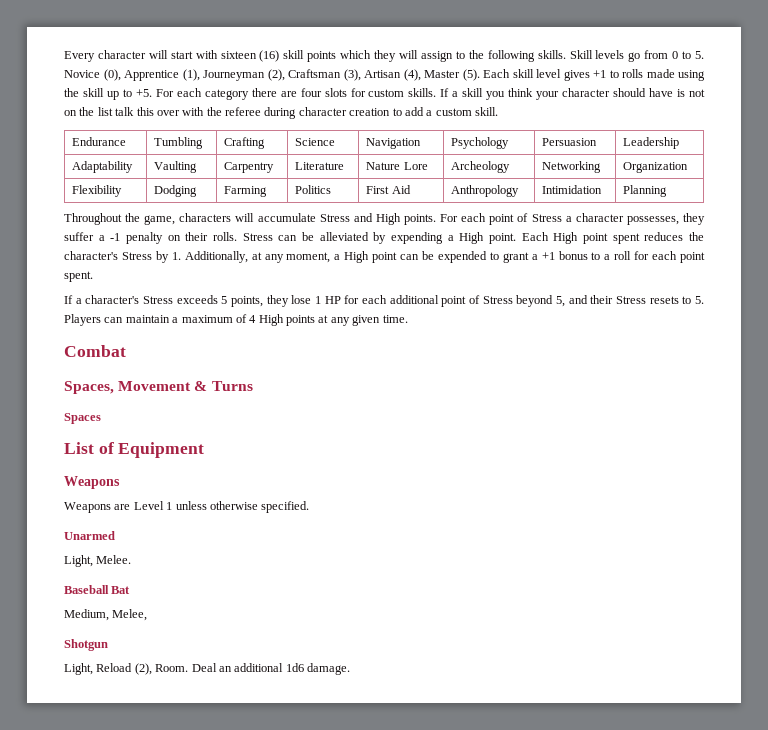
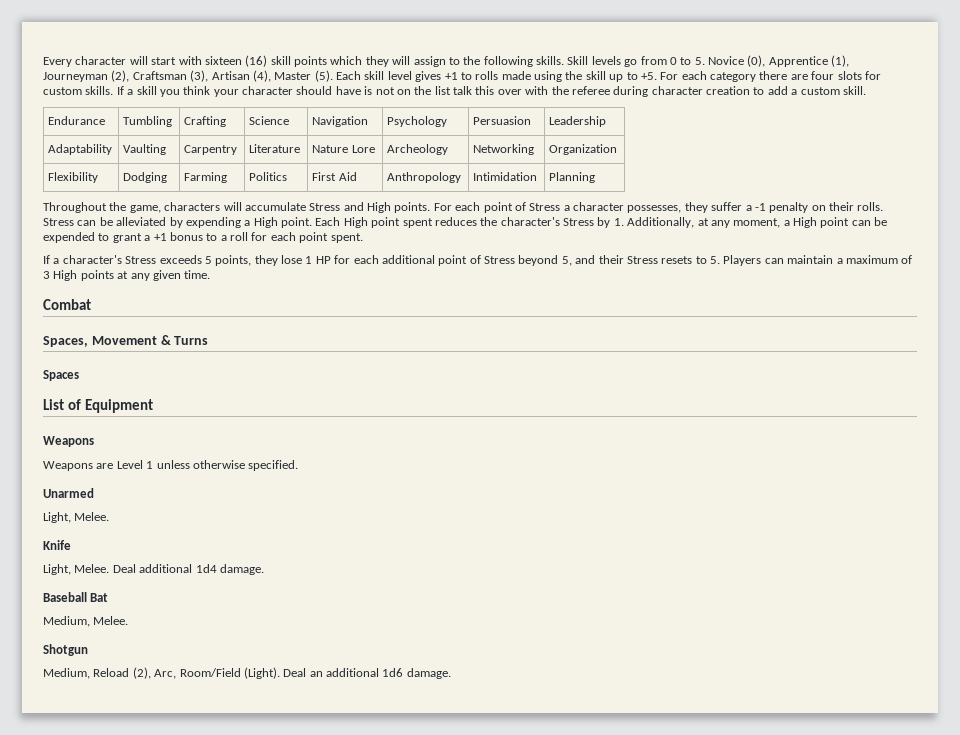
[249,315,257,323] 4 -> [43,271,50,279] 3
(132, 559) none -> [43,540,71,550] [43,564,264,575] // Knife // Light, Melee. Deal additional 1d4 damage.
[112,609,148,621] Melee, -> [93,616,129,625] Melee.
[64,663,93,675] Light, -> [43,668,90,679] Medium,
[155,664,189,672] Room. -> [154,667,280,679] Arc, Room/Field (Light).

